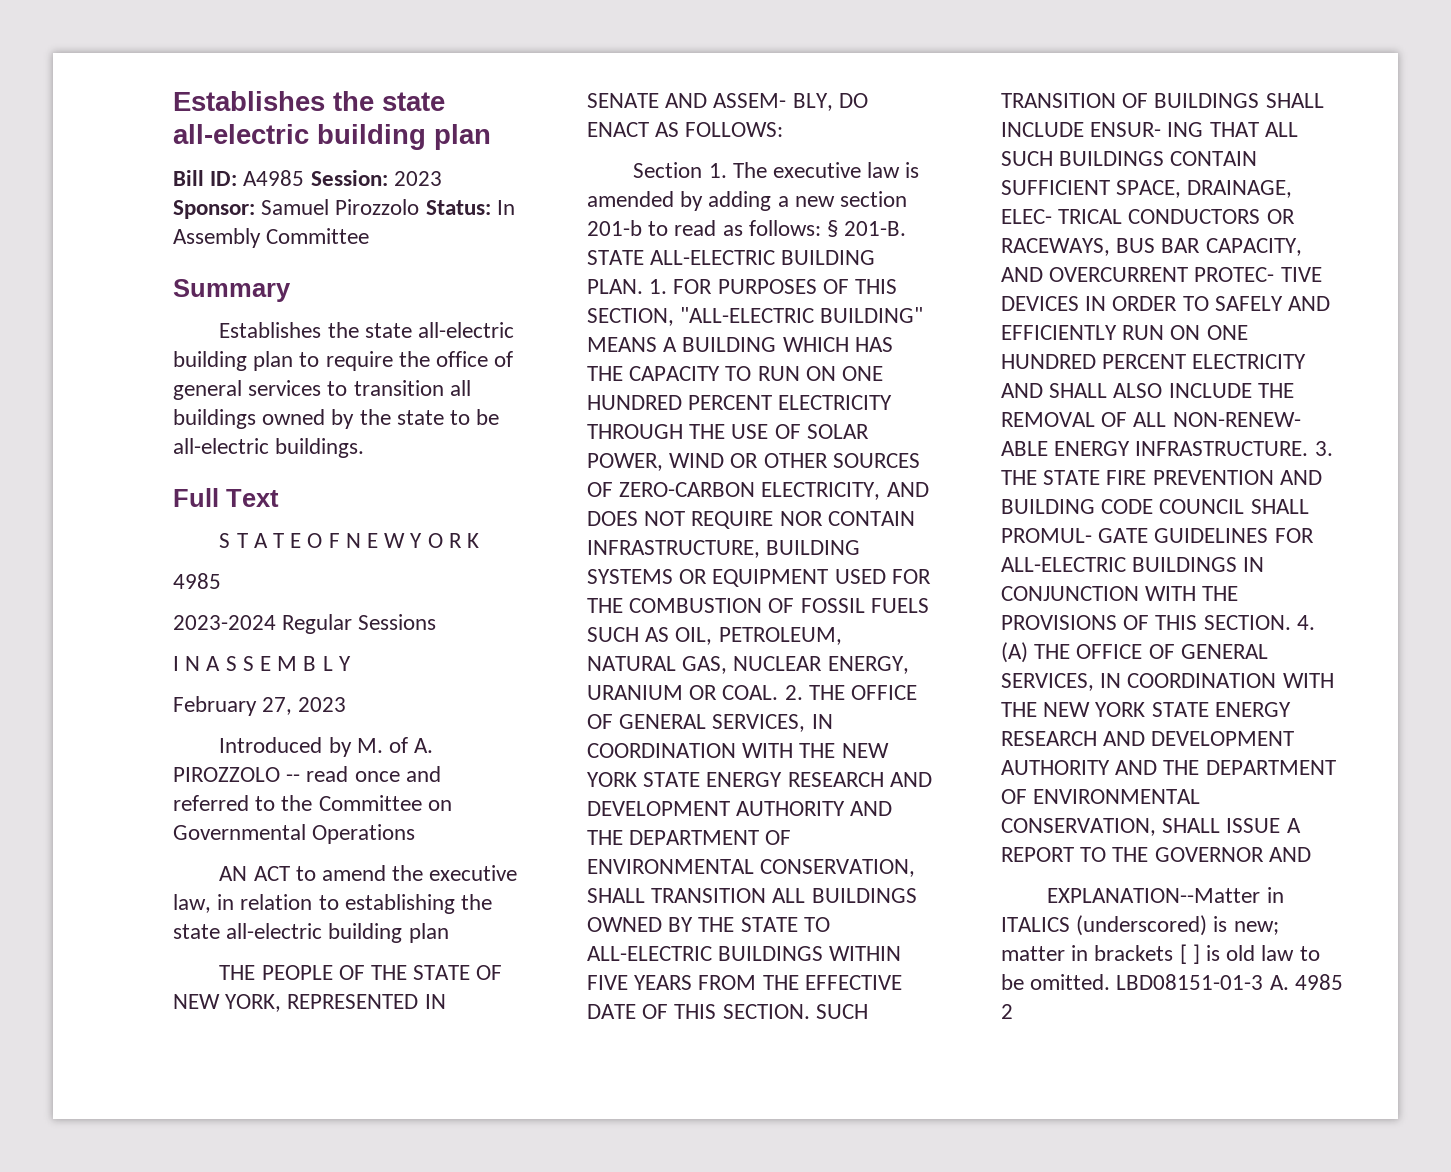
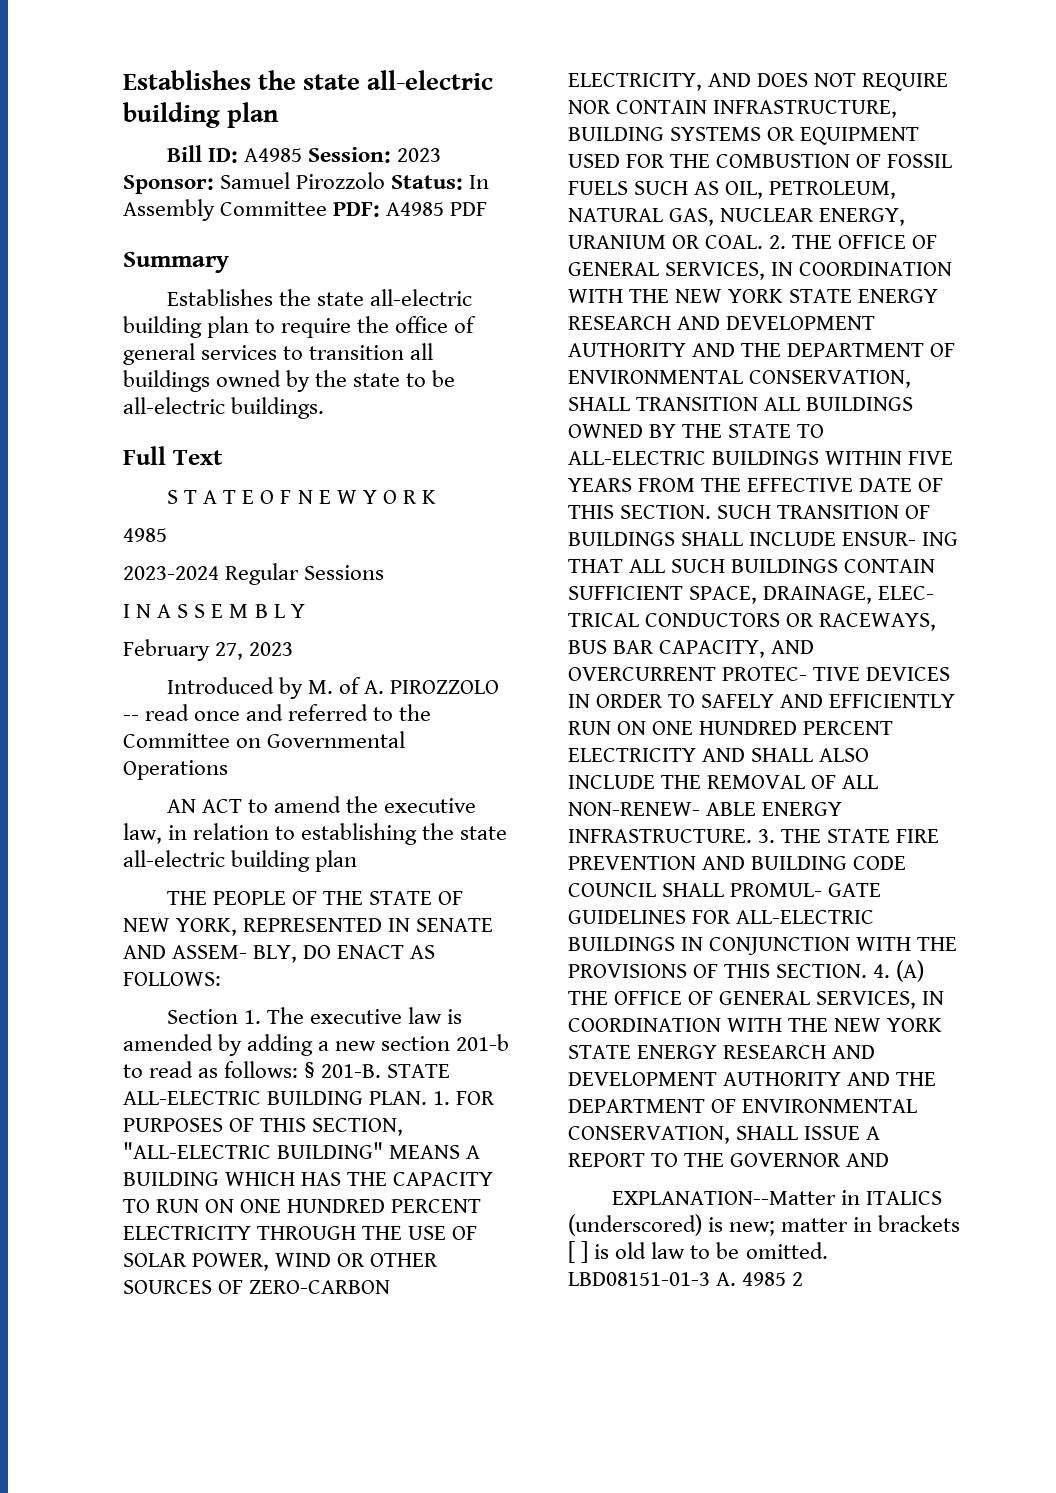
(370, 236) none -> [333,202,488,217] PDF: A4985 PDF

